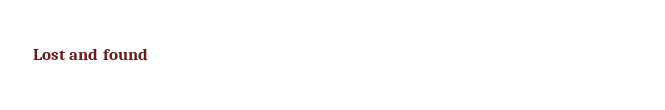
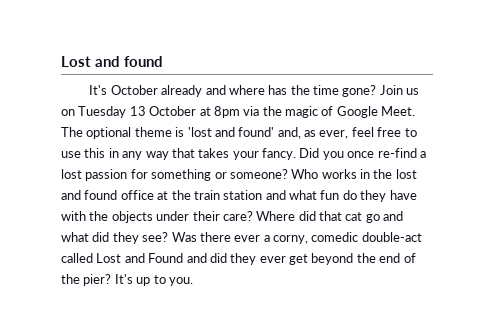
(148, 54) none -> [89,85,420,97] [61,106,416,118] [61,127,417,139] [61,148,426,160] [61,169,417,181] [61,190,417,202] [61,211,404,223] [61,232,422,244] [61,253,416,265] [61,274,193,286] // It's October already and where has the time gone? Join us on Tuesday 13 October at 8pm via the magic of Google Meet. The optional theme is 'lost and found' and, as ever, feel free to use this in any way that takes your fancy. Did you once re-find a lost passion for something or someone? Who works in the lost and found office at the train station and what fun do they have with the objects under their care? Where did that cat go and what did they see? Was there ever a corny, comedic double-act called Lost and Found and did they ever get beyond the end of the pier? It's up to you.

